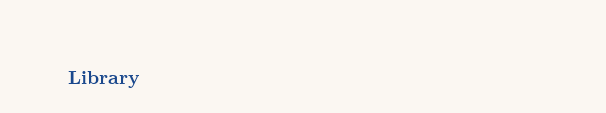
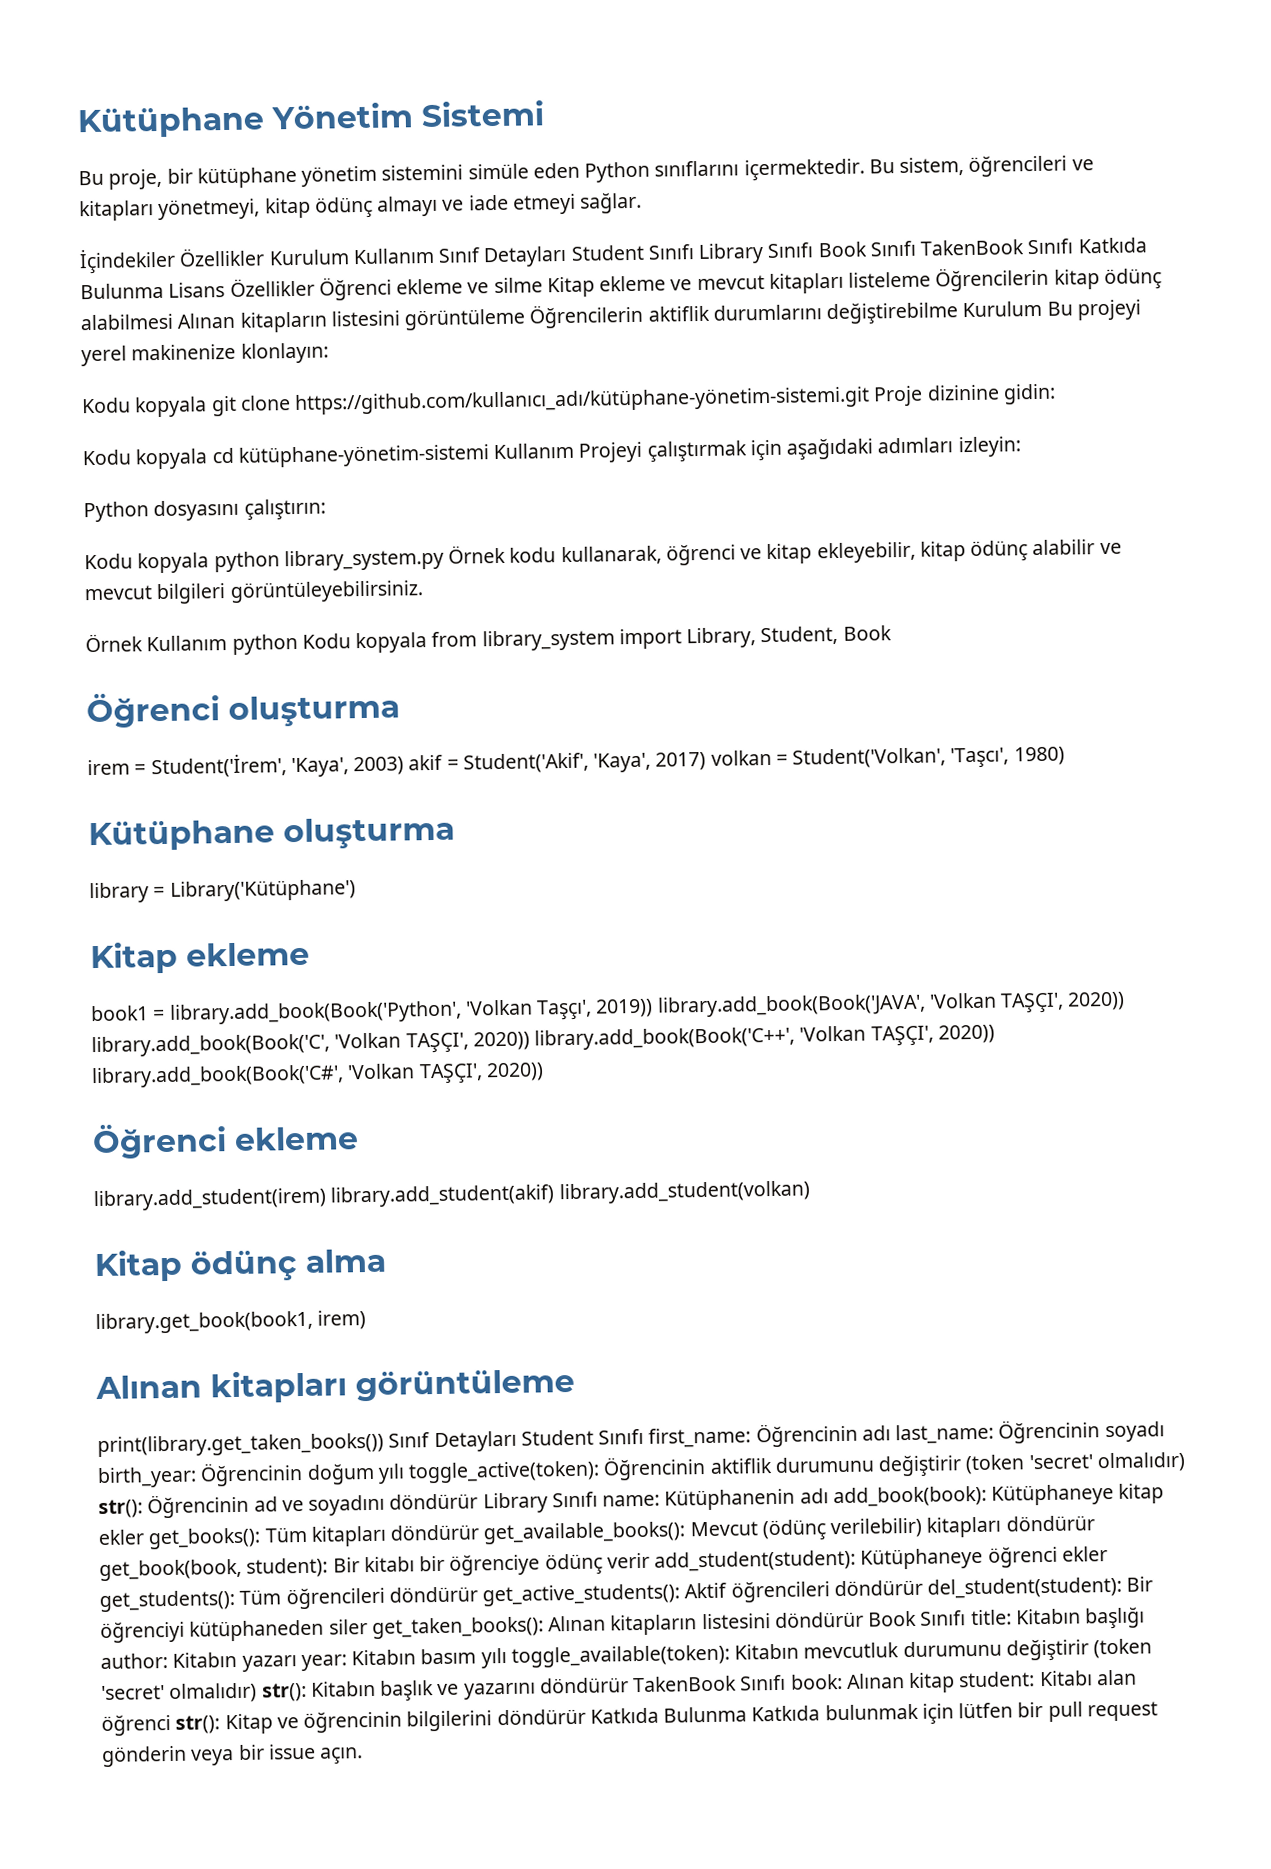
[68,71,140,88] Library -> [77,100,544,139] [78,154,1094,190] [79,191,643,222] [79,237,1147,275] [80,266,1162,301] [80,299,1141,333] [81,342,329,367] [81,383,1056,418] [82,436,1021,470] [83,498,326,523] [84,539,1122,574] [84,580,424,605] [85,625,892,655] [86,692,400,729] [87,746,1065,779] [88,816,455,852] [89,879,356,904] [90,941,310,975] [91,991,1126,1025] [91,1024,995,1058] [91,1062,544,1089] [92,1123,359,1160] [93,1180,810,1212] [94,1248,386,1283] [95,1310,367,1335] [95,1368,575,1404] [97,1419,1165,1458] [97,1451,1186,1489] [98,1483,1165,1519] [98,1515,1095,1550] [99,1545,1108,1582] [99,1576,1154,1613] [100,1606,1146,1644] [100,1638,1153,1672] [101,1669,1137,1703] [101,1701,1158,1737] [101,1743,364,1768] Kütüphane Yönetim Sistemi // Bu proje, bir kütüphane yönetim sistemini simüle eden Python sınıflarını içermektedir. Bu sistem, öğrencileri ve kitapları yönetmeyi, kitap ödünç almayı ve iade etmeyi sağlar. // İçindekiler Özellikler Kurulum Kullanım Sınıf Detayları Student Sınıfı Library Sınıfı Book Sınıfı TakenBook Sınıfı Katkıda Bulunma Lisans Özellikler Öğrenci ekleme ve silme Kitap ekleme ve mevcut kitapları listeleme Öğrencilerin kitap ödünç alabilmesi Alınan kitapların listesini görüntüleme Öğrencilerin aktiflik durumlarını değiştirebilme Kurulum Bu projeyi yerel makinenize klonlayın: // Kodu kopyala git clone https://github.com/kullanıcı_adı/kütüphane-yönetim-sistemi.git Proje dizinine gidin: // Kodu kopyala cd kütüphane-yönetim-sistemi Kullanım Projeyi çalıştırmak için aşağıdaki adımları izleyin: // Python dosyasını çalıştırın: // Kodu kopyala python library_system.py Örnek kodu kullanarak, öğrenci ve kitap ekleyebilir, kitap ödünç alabilir ve mevcut bilgileri görüntüleyebilirsiniz. // Örnek Kullanım python Kodu kopyala from library_system import Library, Student, Book // Öğrenci oluşturma // irem = Student('İrem', 'Kaya', 2003) akif = Student('Akif', 'Kaya', 2017) volkan = Student('Volkan', 'Taşcı', 1980) // Kütüphane oluşturma // library = Library('Kütüphane') // Kitap ekleme // book1 = library.add_book(Book('Python', 'Volkan Taşçı', 2019)) library.add_book(Book('JAVA', 'Volkan TAŞÇI', 2020)) library.add_book(Book('C', 'Volkan TAŞÇI', 2020)) library.add_book(Book('C++', 'Volkan TAŞÇI', 2020)) library.add_book(Book('C#', 'Volkan TAŞÇI', 2020)) // Öğrenci ekleme // library.add_student(irem) library.add_student(akif) library.add_student(volkan) // Kitap ödünç alma // library.get_book(book1, irem) // Alınan kitapları görüntüleme // print(library.get_taken_books()) Sınıf Detayları Student Sınıfı first_name: Öğrencinin adı last_name: Öğrencinin soyadı birth_year: Öğrencinin doğum yılı toggle_active(token): Öğrencinin aktiflik durumunu değiştirir (token 'secret' olmalıdır) str(): Öğrencinin ad ve soyadını döndürür Library Sınıfı name: Kütüphanenin adı add_book(book): Kütüphaneye kitap ekler get_books(): Tüm kitapları döndürür get_available_books(): Mevcut (ödünç verilebilir) kitapları döndürür get_book(book, student): Bir kitabı bir öğrenciye ödünç verir add_student(student): Kütüphaneye öğrenci ekler get_students(): Tüm öğrencileri döndürür get_active_students(): Aktif öğrencileri döndürür del_student(student): Bir öğrenciyi kütüphaneden siler get_taken_books(): Alınan kitapların listesini döndürür Book Sınıfı title: Kitabın başlığı author: Kitabın yazarı year: Kitabın basım yılı toggle_available(token): Kitabın mevcutluk durumunu değiştirir (token 'secret' olmalıdır) str(): Kitabın başlık ve yazarını döndürür TakenBook Sınıfı book: Alınan kitap student: Kitabı alan öğrenci str(): Kitap ve öğrencinin bilgilerini döndürür Katkıda Bulunma Katkıda bulunmak için lütfen bir pull request gönderin veya bir issue açın.

